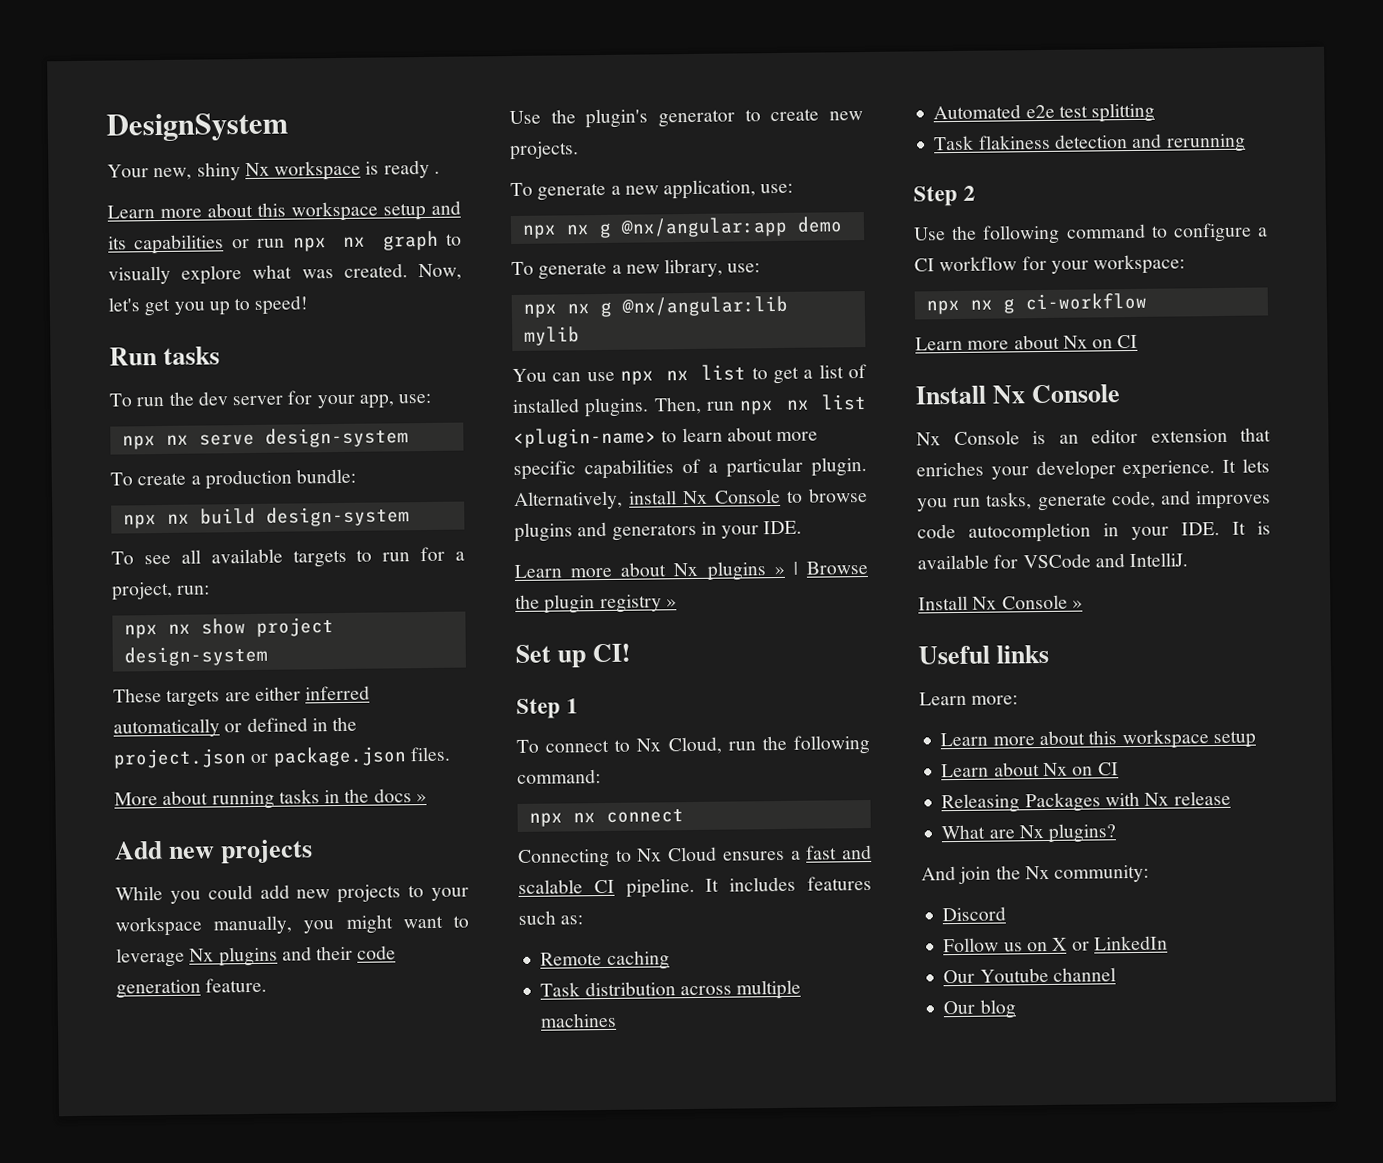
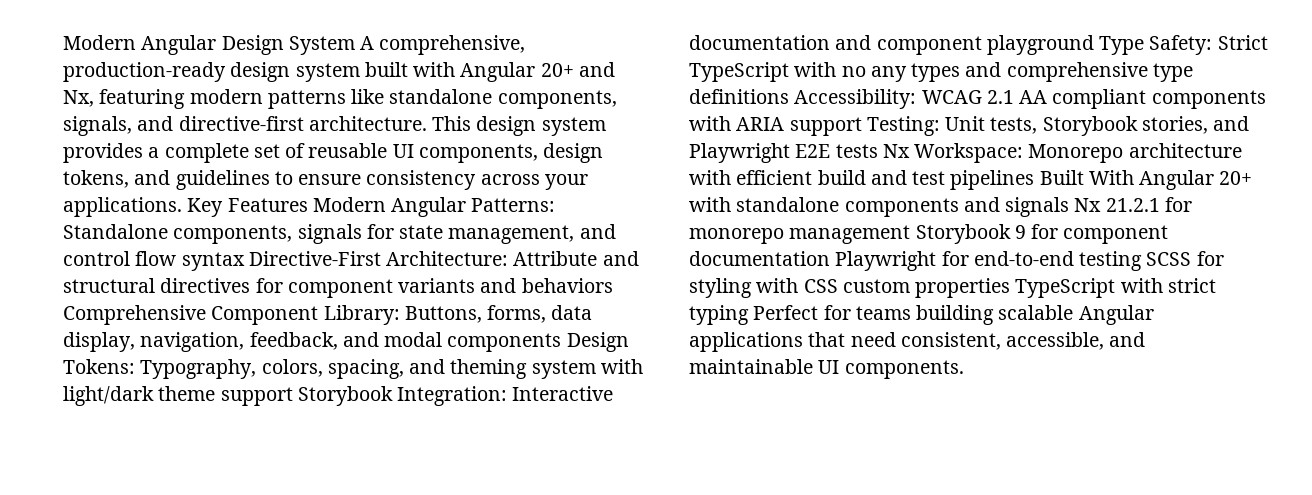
[106,112,288,142] [107,159,440,181] [107,200,461,222] [108,230,462,255] [108,263,462,285] [108,295,309,317] [109,346,221,366] [109,390,432,409] [121,427,409,450] [110,468,357,490] [122,506,410,529] [111,546,465,568] [111,581,211,601] [123,617,334,639] [123,645,268,667] [113,685,371,707] [113,716,358,738] [113,746,451,769] [114,788,427,810] [114,839,314,864] [115,884,469,904] [115,914,469,937] [116,945,397,968] [116,977,268,999] [509,108,863,129] [510,141,579,161] [510,179,794,201] [521,216,843,239] [511,258,761,280] [522,295,788,318] [523,326,580,346] [512,364,867,385] [512,394,867,418] [513,427,819,449] [513,457,867,481] [513,488,868,511] [514,520,803,543] [514,560,868,581] [515,594,677,614] [515,643,632,668] [516,698,579,719] [516,734,870,755] [517,769,601,784] [528,808,684,827] [518,844,872,868] [518,875,872,898] [518,910,584,925] [540,950,670,970] [540,979,802,1000] [540,1012,618,1028] [933,102,1156,123] [933,133,1246,153] [913,185,976,207] [913,222,1268,245] [914,254,1186,275] [925,292,1147,315] [915,334,1139,351] [915,384,1121,405] [916,427,1271,446] [916,458,1270,481] [917,490,1271,512] [917,521,1271,543] [917,552,1189,570] [918,594,1083,611] [918,644,1050,665] [919,691,1019,706] [940,729,1256,750] [941,762,1119,778] [941,790,1231,814] [941,823,1117,843] [921,864,1150,884] [942,906,1007,922] [943,935,1168,953] [943,967,1116,984] [943,999,1016,1019] DesignSystem // Your new, shiny Nx workspace is ready . // Learn more about this workspace setup and its capabilities or run npx nx graph to visually explore what was created. Now, let's get you up to speed! // Run tasks // To run the dev server for your app, use: // npx nx serve design-system // To create a production bundle: // npx nx build design-system // To see all available targets to run for a project, run: // npx nx show project design-system // These targets are either inferred automatically or defined in the project.json or package.json files. // More about running tasks in the docs » // Add new projects // While you could add new projects to your workspace manually, you might want to leverage Nx plugins and their code generation feature. // Use the plugin's generator to create new projects. // To generate a new application, use: // npx nx g @nx/angular:app demo // To generate a new library, use: // npx nx g @nx/angular:lib mylib // You can use npx nx list to get a list of installed plugins. Then, run npx nx list <plugin-name> to learn about more specific capabilities of a particular plugin. Alternatively, install Nx Console to browse plugins and generators in your IDE. // Learn more about Nx plugins » | Browse the plugin registry » // Set up CI! // Step 1 // To connect to Nx Cloud, run the following command: // npx nx connect // Connecting to Nx Cloud ensures a fast and scalable CI pipeline. It includes features such as: // Remote caching // Task distribution across multiple machines // Automated e2e test splitting // Task flakiness detection and rerunning // Step 2 // Use the following command to configure a CI workflow for your workspace: // npx nx g ci-workflow // Learn more about Nx on CI // Install Nx Console // Nx Console is an editor extension that enriches your developer experience. It lets you run tasks, generate code, and improves code autocompletion in your IDE. It is available for VSCode and IntelliJ. // Install Nx Console » // Useful links // Learn more: // Learn more about this workspace setup // Learn about Nx on CI // Releasing Packages with Nx release // What are Nx plugins? // And join the Nx community: // Discord // Follow us on X or LinkedIn // Our Youtube channel // Our blog -> [63,35,526,55] [63,62,615,82] [63,89,617,109] [63,116,606,136] [63,143,604,163] [63,170,588,190] [63,197,556,217] [63,224,616,244] [63,251,639,271] [63,278,613,298] [63,305,593,325] [63,332,629,352] [63,359,643,379] [63,386,614,406] [689,35,1268,55] [689,62,1193,82] [689,89,1266,109] [689,116,1250,136] [689,143,1242,163] [689,170,1253,190] [689,197,1192,217] [689,224,1169,244] [689,251,1224,271] [689,278,1216,298] [689,305,1154,325] [689,332,1146,352] [689,359,964,379] Modern Angular Design System A comprehensive, production-ready design system built with Angular 20+ and Nx, featuring modern patterns like standalone components, signals, and directive-first architecture. This design system provides a complete set of reusable UI components, design tokens, and guidelines to ensure consistency across your applications. Key Features Modern Angular Patterns: Standalone components, signals for state management, and control flow syntax Directive-First Architecture: Attribute and structural directives for component variants and behaviors Comprehensive Component Library: Buttons, forms, data display, navigation, feedback, and modal components Design Tokens: Typography, colors, spacing, and theming system with light/dark theme support Storybook Integration: Interactive documentation and component playground Type Safety: Strict TypeScript with no any types and comprehensive type definitions Accessibility: WCAG 2.1 AA compliant components with ARIA support Testing: Unit tests, Storybook stories, and Playwright E2E tests Nx Workspace: Monorepo architecture with efficient build and test pipelines Built With Angular 20+ with standalone components and signals Nx 21.2.1 for monorepo management Storybook 9 for component documentation Playwright for end-to-end testing SCSS for styling with CSS custom properties TypeScript with strict typing Perfect for teams building scalable Angular applications that need consistent, accessible, and maintainable UI components.

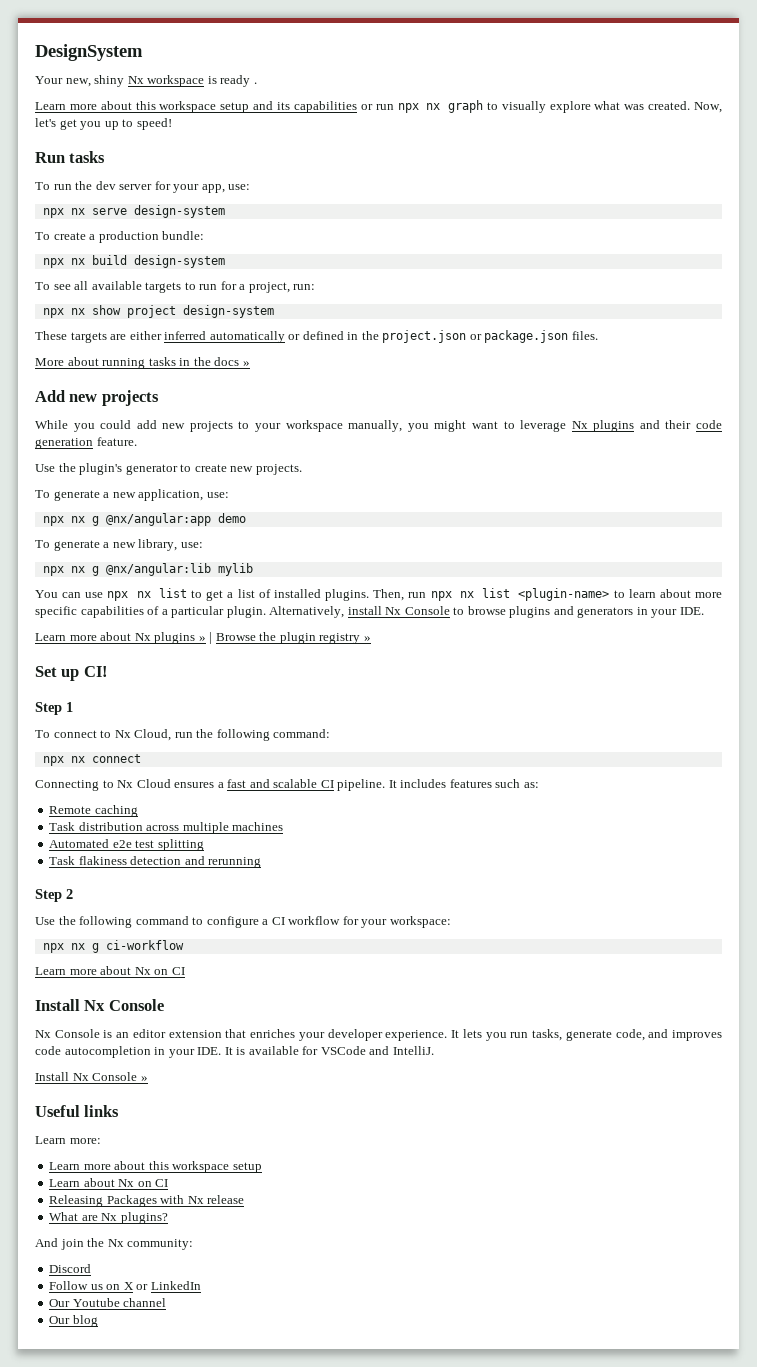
[63,35,526,55] [63,62,615,82] [63,89,617,109] [63,116,606,136] [63,143,604,163] [63,170,588,190] [63,197,556,217] [63,224,616,244] [63,251,639,271] [63,278,613,298] [63,305,593,325] [63,332,629,352] [63,359,643,379] [63,386,614,406] [689,35,1268,55] [689,62,1193,82] [689,89,1266,109] [689,116,1250,136] [689,143,1242,163] [689,170,1253,190] [689,197,1192,217] [689,224,1169,244] [689,251,1224,271] [689,278,1216,298] [689,305,1154,325] [689,332,1146,352] [689,359,964,379] Modern Angular Design System A comprehensive, production-ready design system built with Angular 20+ and Nx, featuring modern patterns like standalone components, signals, and directive-first architecture. This design system provides a complete set of reusable UI components, design tokens, and guidelines to ensure consistency across your applications. Key Features Modern Angular Patterns: Standalone components, signals for state management, and control flow syntax Directive-First Architecture: Attribute and structural directives for component variants and behaviors Comprehensive Component Library: Buttons, forms, data display, navigation, feedback, and modal components Design Tokens: Typography, colors, spacing, and theming system with light/dark theme support Storybook Integration: Interactive documentation and component playground Type Safety: Strict TypeScript with no any types and comprehensive type definitions Accessibility: WCAG 2.1 AA compliant components with ARIA support Testing: Unit tests, Storybook stories, and Playwright E2E tests Nx Workspace: Monorepo architecture with efficient build and test pipelines Built With Angular 20+ with standalone components and signals Nx 21.2.1 for monorepo management Storybook 9 for component documentation Playwright for end-to-end testing SCSS for styling with CSS custom properties TypeScript with strict typing Perfect for teams building scalable Angular applications that need consistent, accessible, and maintainable UI components. -> [35,44,143,61] [35,75,257,87] [35,100,722,113] [35,118,172,130] [35,151,106,163] [35,181,251,193] [42,205,225,218] [35,231,205,243] [42,255,225,268] [35,281,316,293] [42,305,274,318] [35,330,598,343] [35,357,250,369] [35,390,159,406] [35,420,722,432] [35,437,137,449] [35,463,302,475] [35,489,229,501] [42,513,246,526] [35,539,203,551] [42,563,253,576] [35,588,722,601] [35,606,704,618] [35,632,371,644] [35,666,108,681] [35,702,73,715] [35,729,331,741] [42,754,141,766] [35,779,539,791] [49,805,138,817] [49,822,284,834] [49,839,204,851] [49,856,262,868] [35,889,73,902] [35,916,451,928] [42,940,184,953] [35,966,185,975] [35,999,164,1011] [35,1029,722,1041] [35,1046,434,1058] [35,1072,148,1081] [35,1105,120,1117] [35,1136,101,1144] [49,1161,262,1173] [49,1178,169,1187] [49,1195,245,1207] [49,1212,168,1224] [35,1238,194,1250] [49,1264,92,1273] [49,1281,201,1290] [49,1298,167,1307] [49,1315,98,1327] DesignSystem // Your new, shiny Nx workspace is ready . // Learn more about this workspace setup and its capabilities or run npx nx graph to visually explore what was created. Now, let's get you up to speed! // Run tasks // To run the dev server for your app, use: // npx nx serve design-system // To create a production bundle: // npx nx build design-system // To see all available targets to run for a project, run: // npx nx show project design-system // These targets are either inferred automatically or defined in the project.json or package.json files. // More about running tasks in the docs » // Add new projects // While you could add new projects to your workspace manually, you might want to leverage Nx plugins and their code generation feature. // Use the plugin's generator to create new projects. // To generate a new application, use: // npx nx g @nx/angular:app demo // To generate a new library, use: // npx nx g @nx/angular:lib mylib // You can use npx nx list to get a list of installed plugins. Then, run npx nx list <plugin-name> to learn about more specific capabilities of a particular plugin. Alternatively, install Nx Console to browse plugins and generators in your IDE. // Learn more about Nx plugins » | Browse the plugin registry » // Set up CI! // Step 1 // To connect to Nx Cloud, run the following command: // npx nx connect // Connecting to Nx Cloud ensures a fast and scalable CI pipeline. It includes features such as: // Remote caching // Task distribution across multiple machines // Automated e2e test splitting // Task flakiness detection and rerunning // Step 2 // Use the following command to configure a CI workflow for your workspace: // npx nx g ci-workflow // Learn more about Nx on CI // Install Nx Console // Nx Console is an editor extension that enriches your developer experience. It lets you run tasks, generate code, and improves code autocompletion in your IDE. It is available for VSCode and IntelliJ. // Install Nx Console » // Useful links // Learn more: // Learn more about this workspace setup // Learn about Nx on CI // Releasing Packages with Nx release // What are Nx plugins? // And join the Nx community: // Discord // Follow us on X or LinkedIn // Our Youtube channel // Our blog

